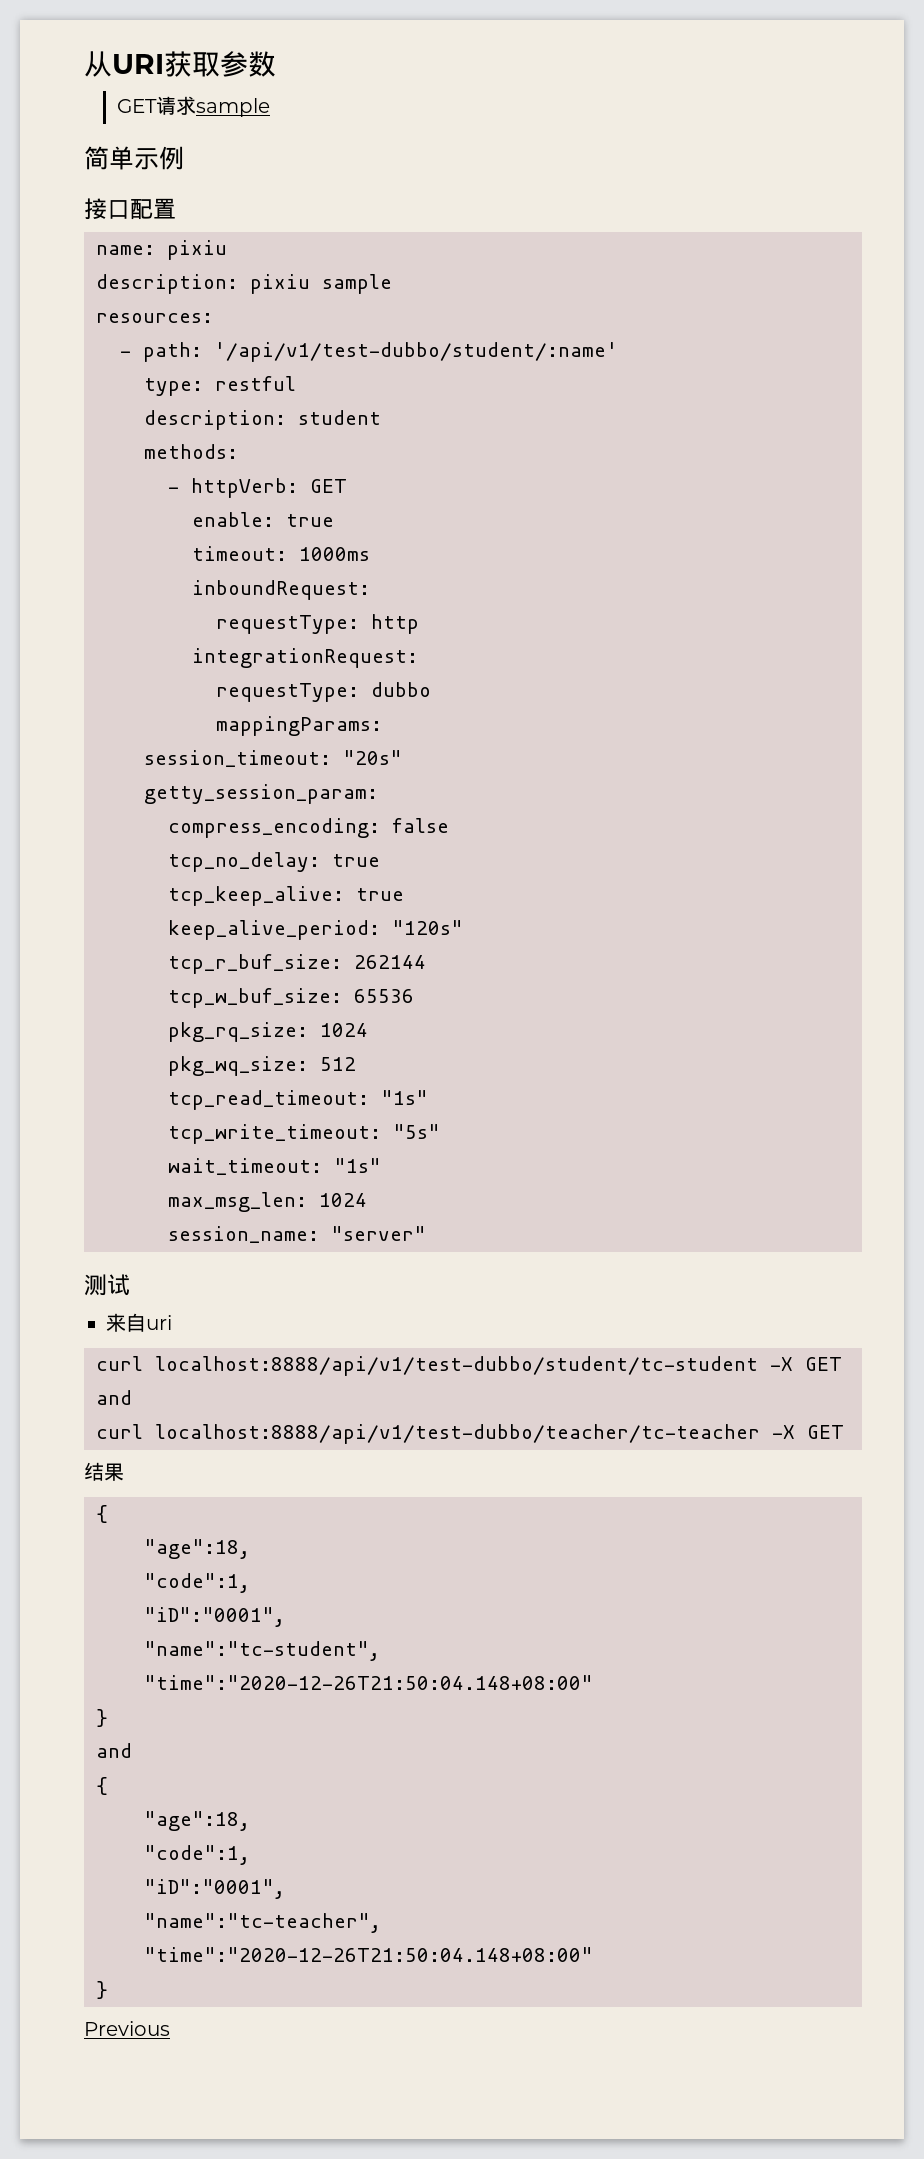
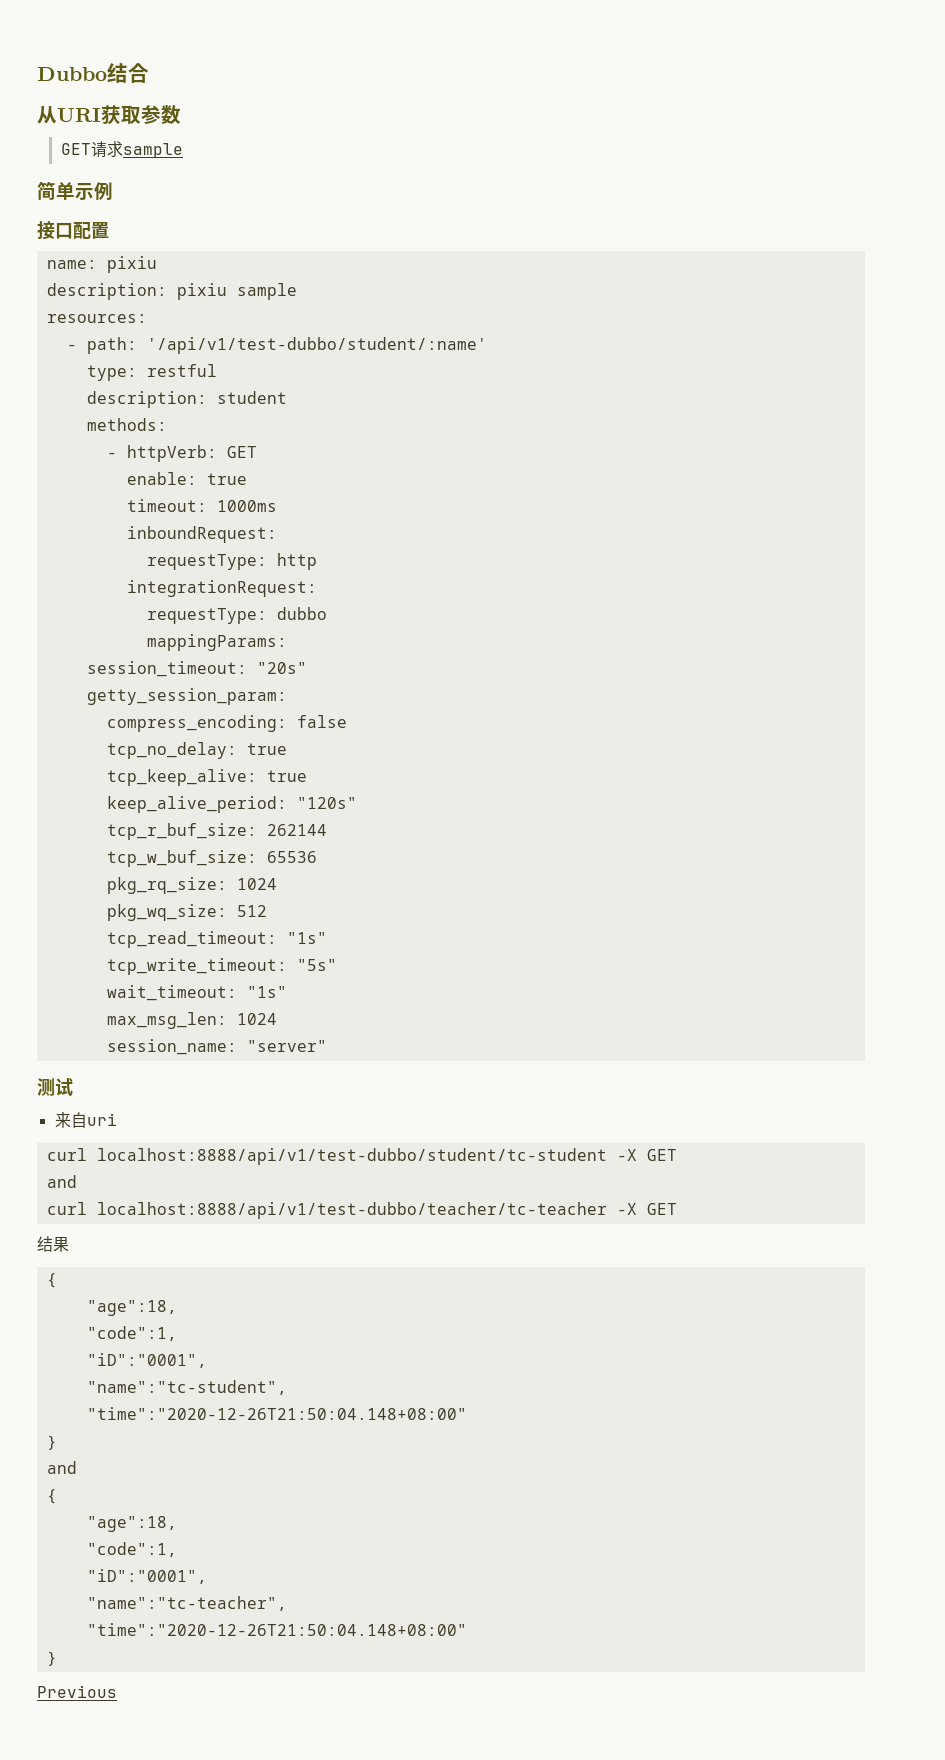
(84, 64) none -> [37,63,149,83] Dubbo结合 //

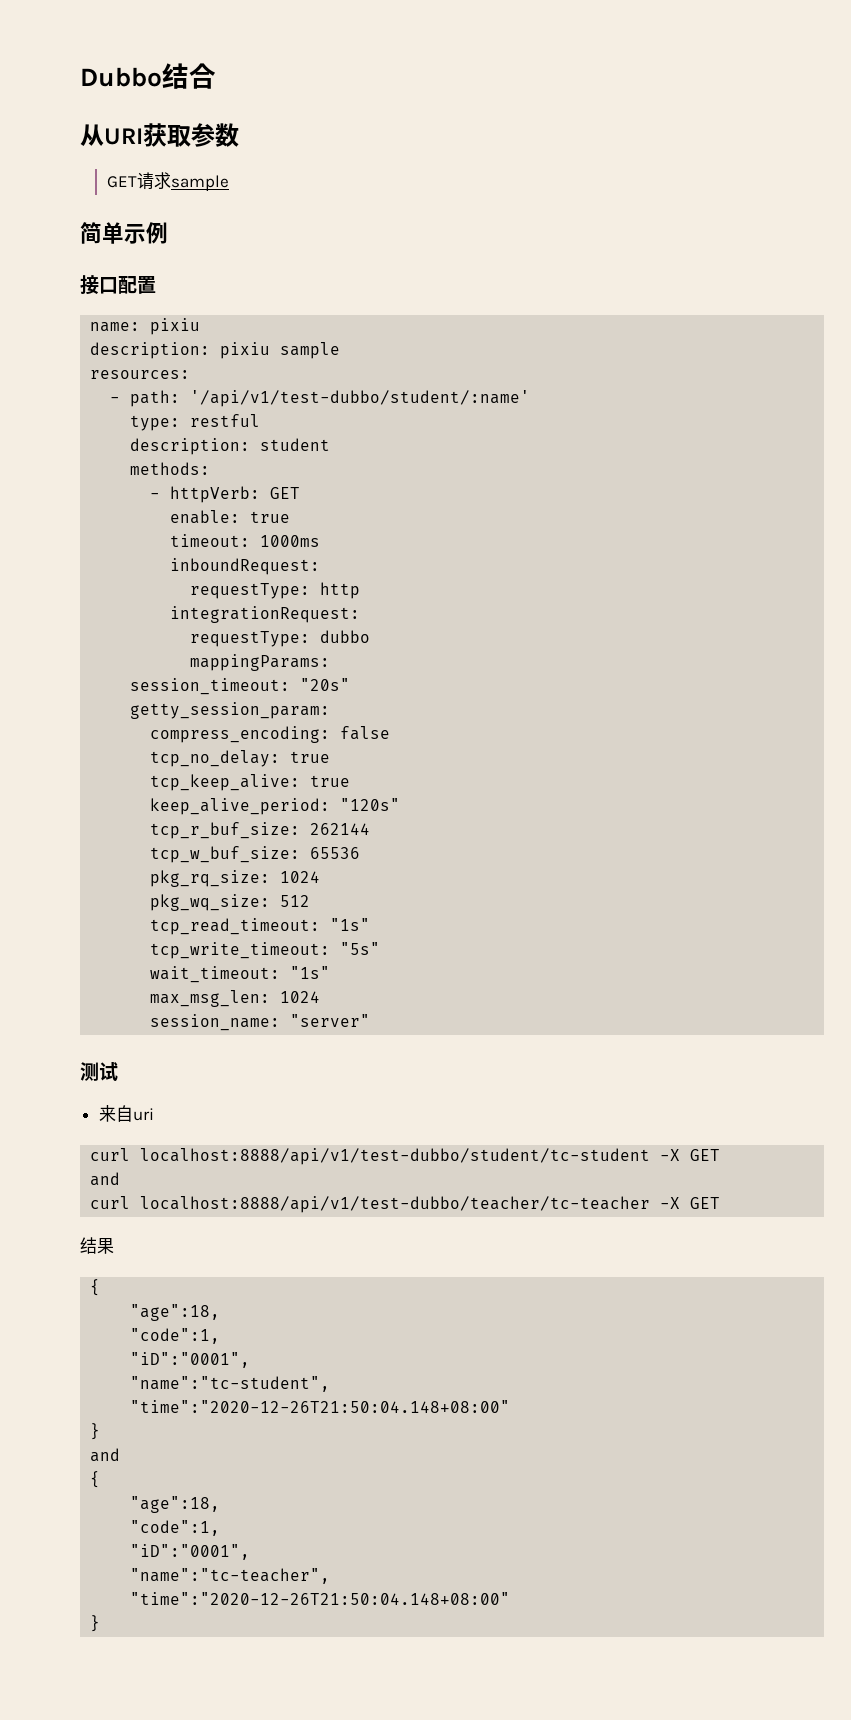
[37,1685,117,1698] // Previous -> (101, 1623) none

